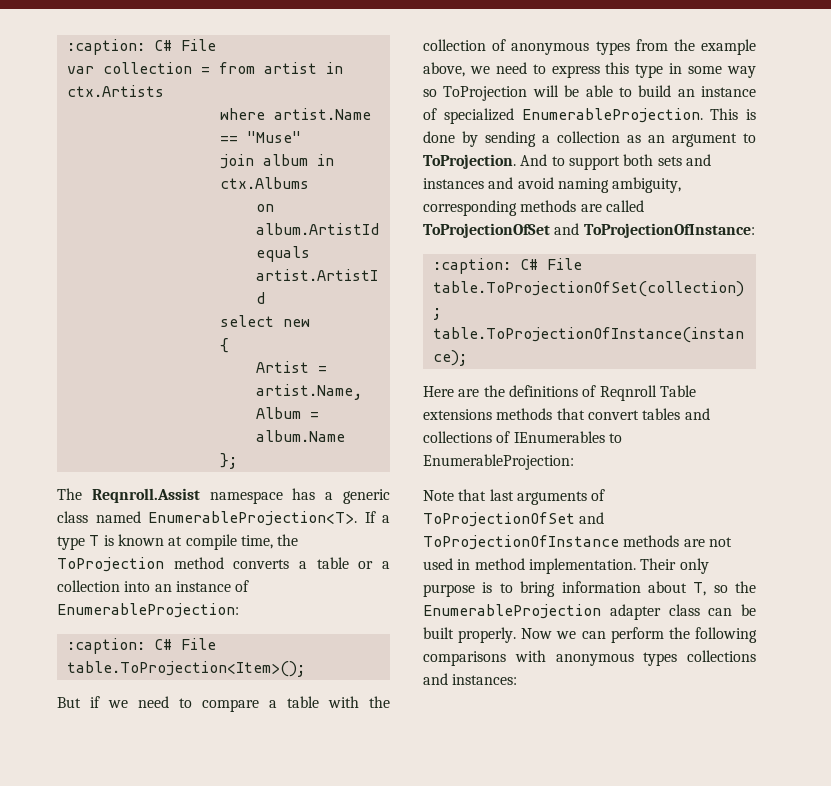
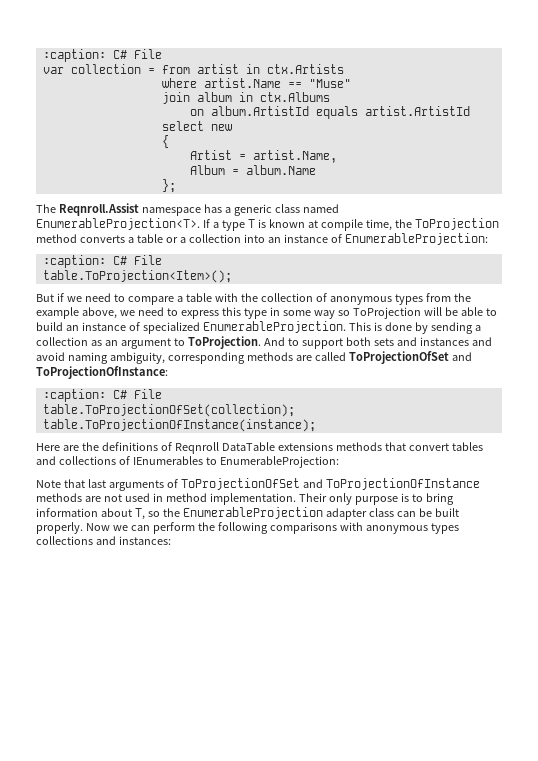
[659,385,696,397] Table -> [221,442,275,451] DataTable

